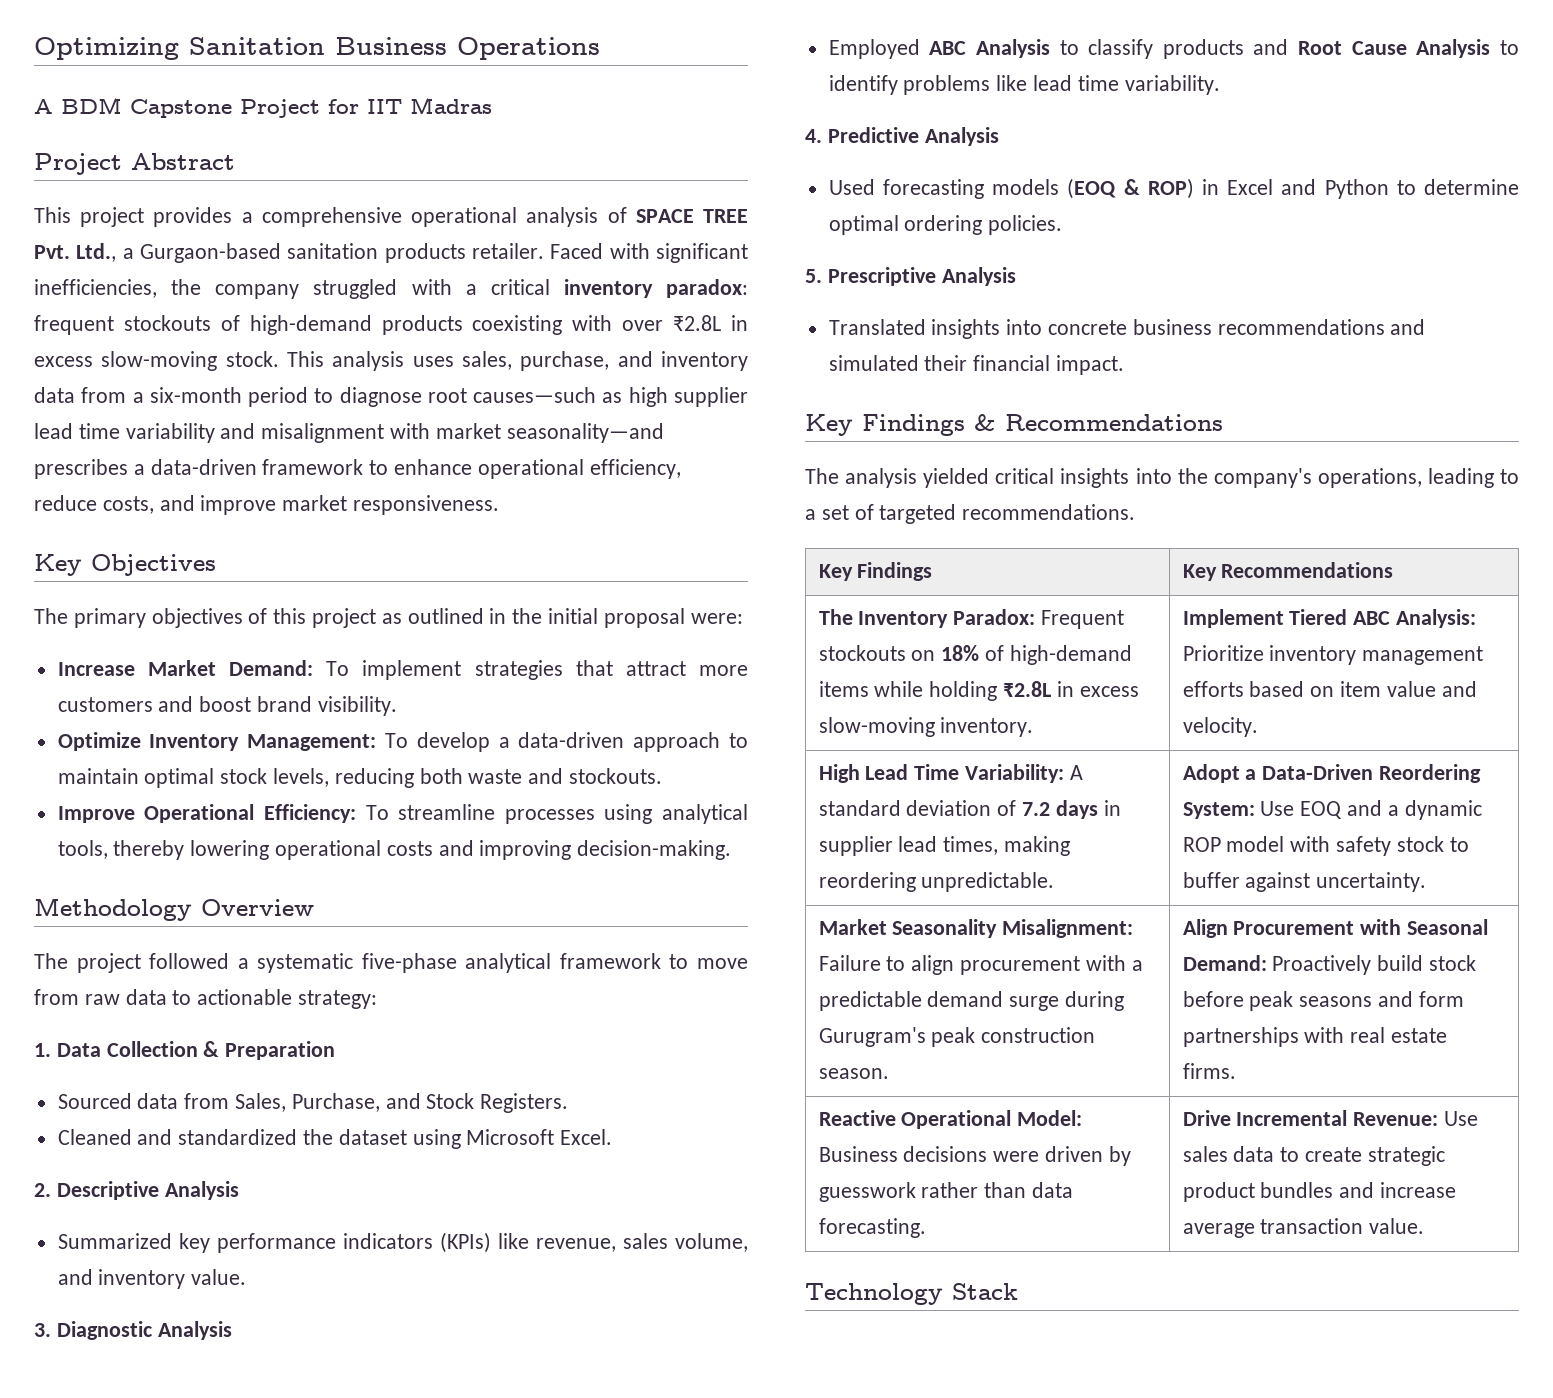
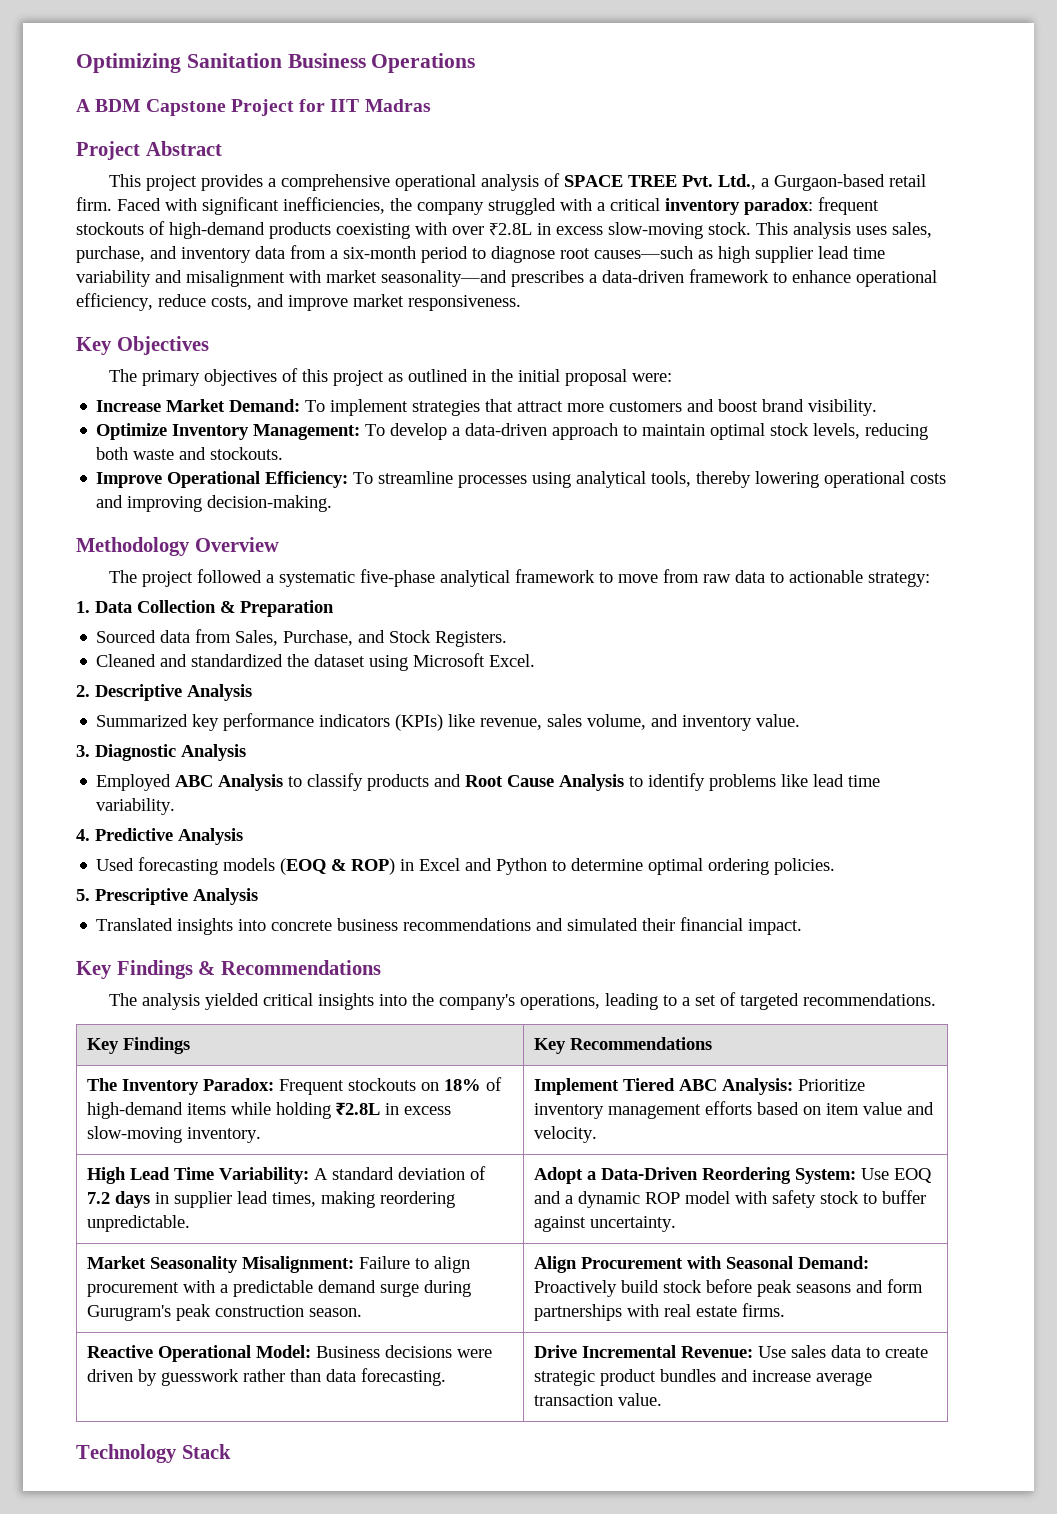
[287,243,544,263] sanitation products retailer. -> [889,174,927,187] [76,197,112,211] retail firm.

